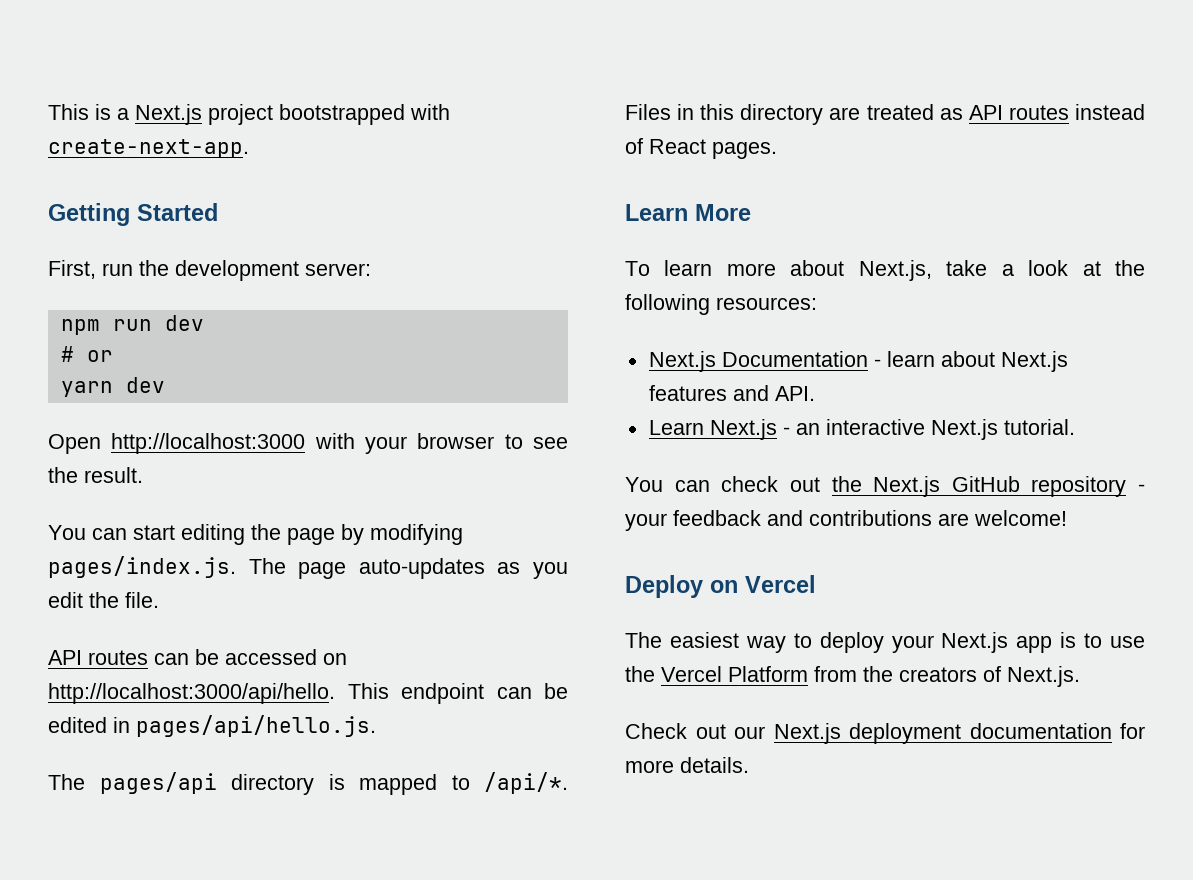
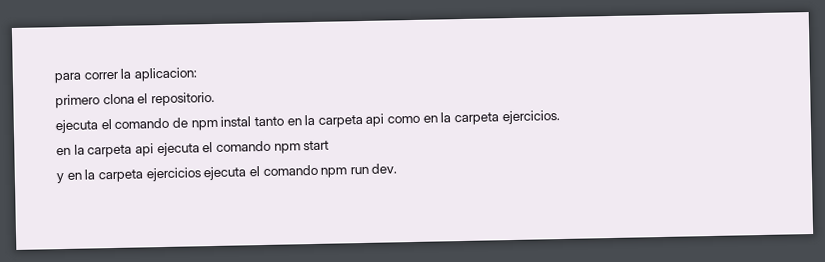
[48,104,450,125] [48,139,249,158] [48,203,218,226] [48,260,371,281] [60,315,204,335] [60,346,113,362] [60,377,165,397] [48,433,568,454] [48,467,143,483] [48,524,463,545] [48,556,568,579] [48,592,159,608] [48,649,347,665] [48,683,568,704] [48,715,376,737] [48,772,568,795] [625,104,1145,125] [625,138,777,159] [625,204,751,221] [625,260,1145,281] [625,294,817,315] [648,351,1068,372] [648,385,815,401] [648,419,1075,440] [625,476,1145,497] [625,510,1067,531] [625,575,816,598] [625,632,1145,653] [625,666,1080,687] [625,723,1145,744] [625,757,749,773] This is a Next.js project bootstrapped with create-next-app. // Getting Started // First, run the development server: // npm run dev // # or // yarn dev // Open http://localhost:3000 with your browser to see the result. // You can start editing the page by modifying pages/index.js. The page auto-updates as you edit the file. // API routes can be accessed on http://localhost:3000/api/hello. This endpoint can be edited in pages/api/hello.js. // The pages/api directory is mapped to /api/*. Files in this directory are treated as API routes instead of React pages. // Learn More // To learn more about Next.js, take a look at the following resources: // Next.js Documentation - learn about Next.js features and API. // Learn Next.js - an interactive Next.js tutorial. // You can check out the Next.js GitHub repository - your feedback and contributions are welcome! // Deploy on Vercel // The easiest way to deploy your Next.js app is to use the Vercel Platform from the creators of Next.js. // Check out our Next.js deployment documentation for more details. -> [54,67,197,84] [55,91,215,109] [55,110,560,134] [56,140,330,158] [56,163,398,184] para correr la aplicacion: // primero clona el repositorio. // ejecuta el comando de npm instal tanto en la carpeta api como en la carpeta ejercicios. // en la carpeta api ejecuta el comando npm start // y en la carpeta ejercicios ejecuta el comando npm run dev.

